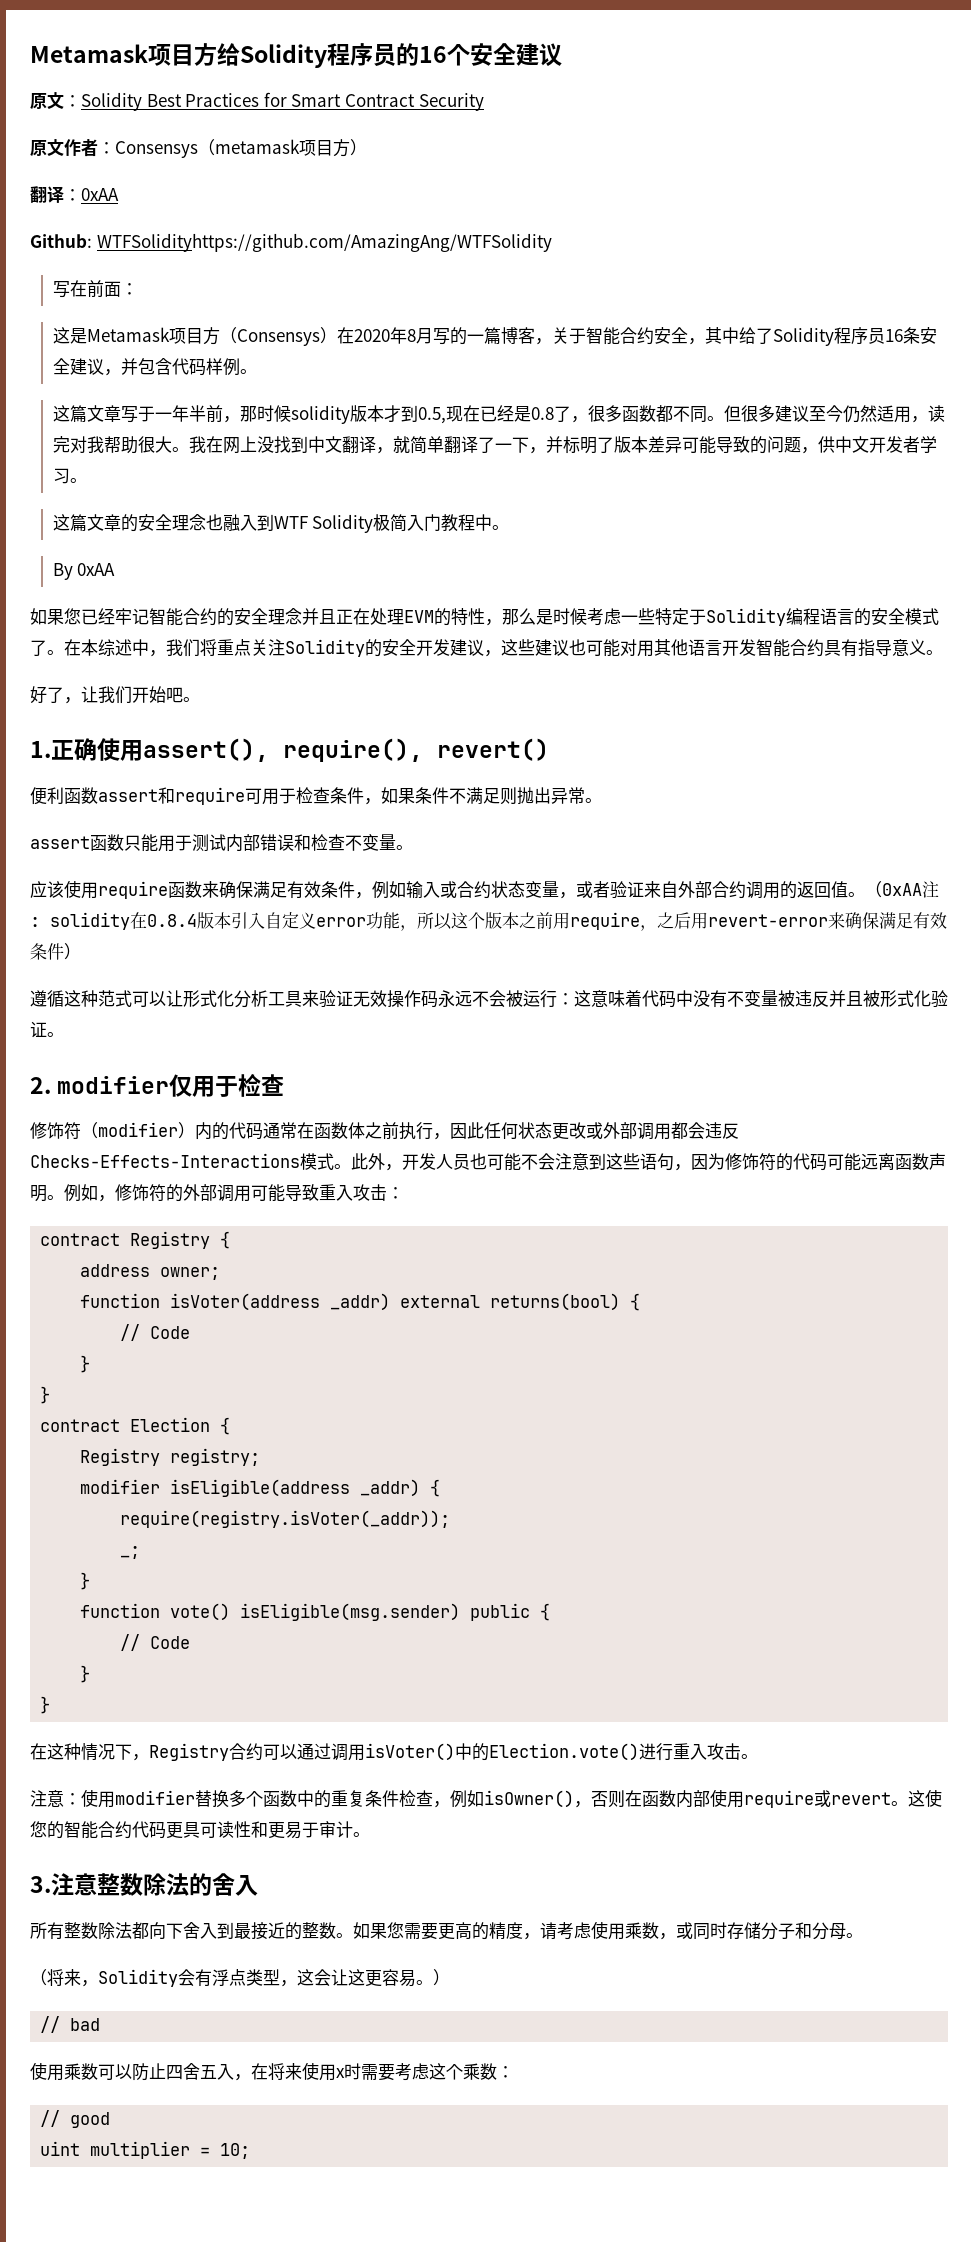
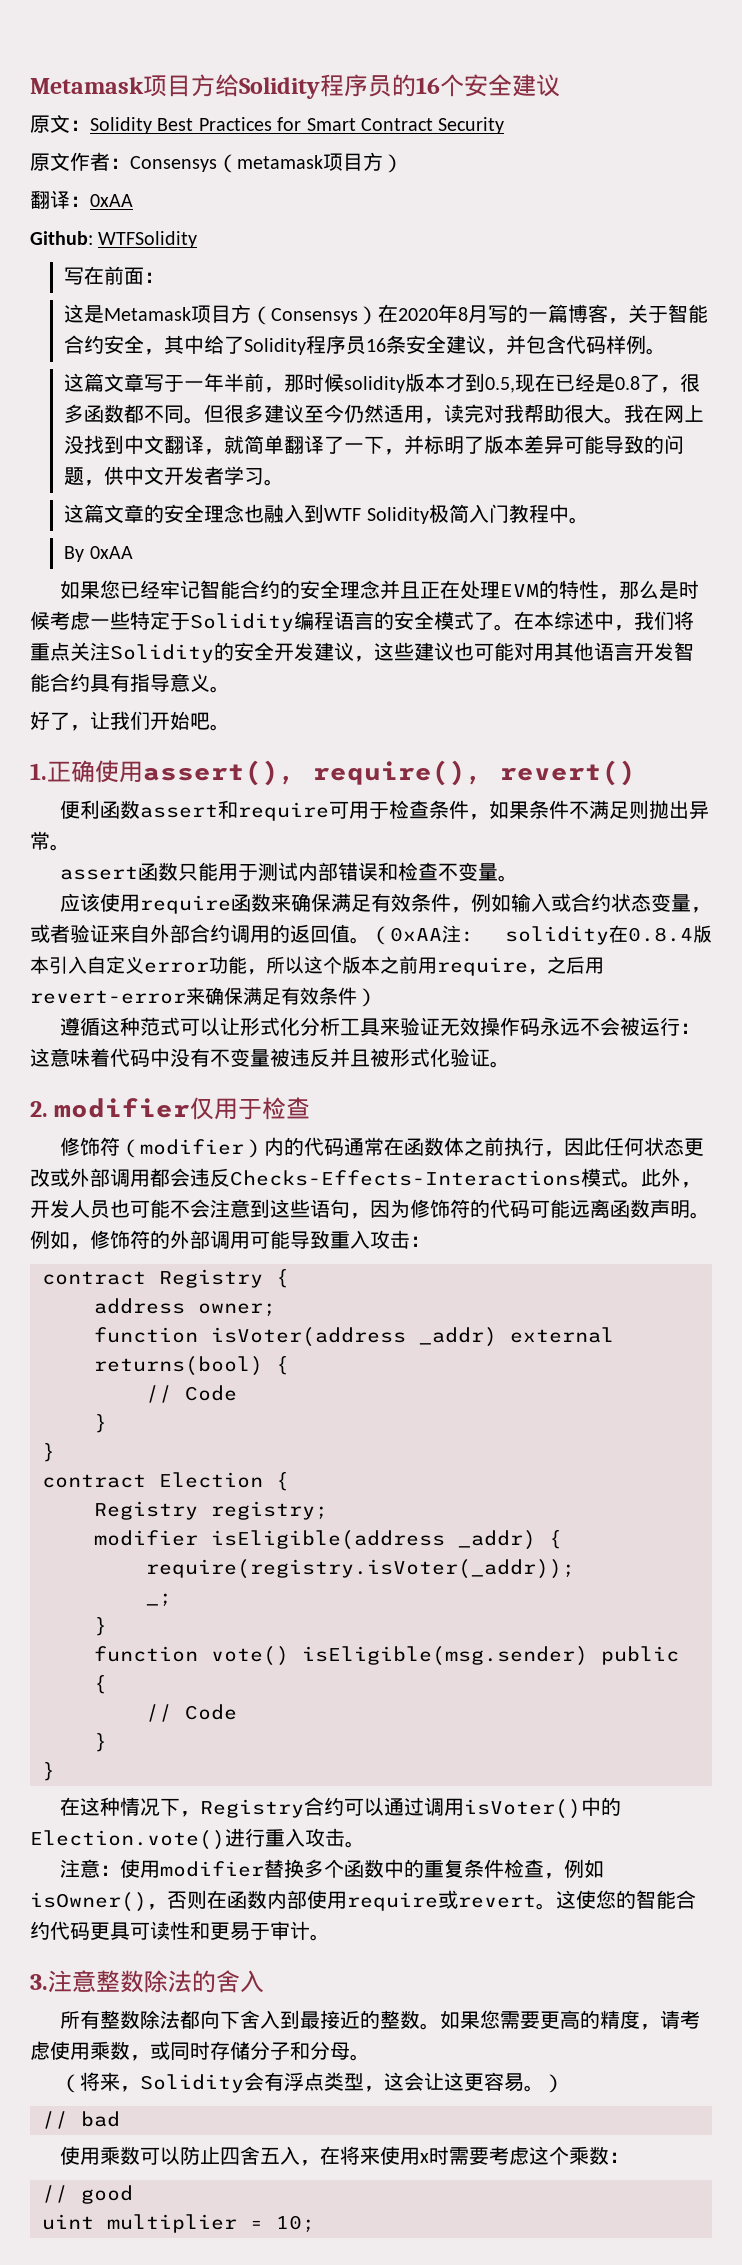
[96,233,552,252] WTFSolidityhttps://github.com/AmazingAng/WTFSolidity -> [98,231,198,248] WTFSolidity

